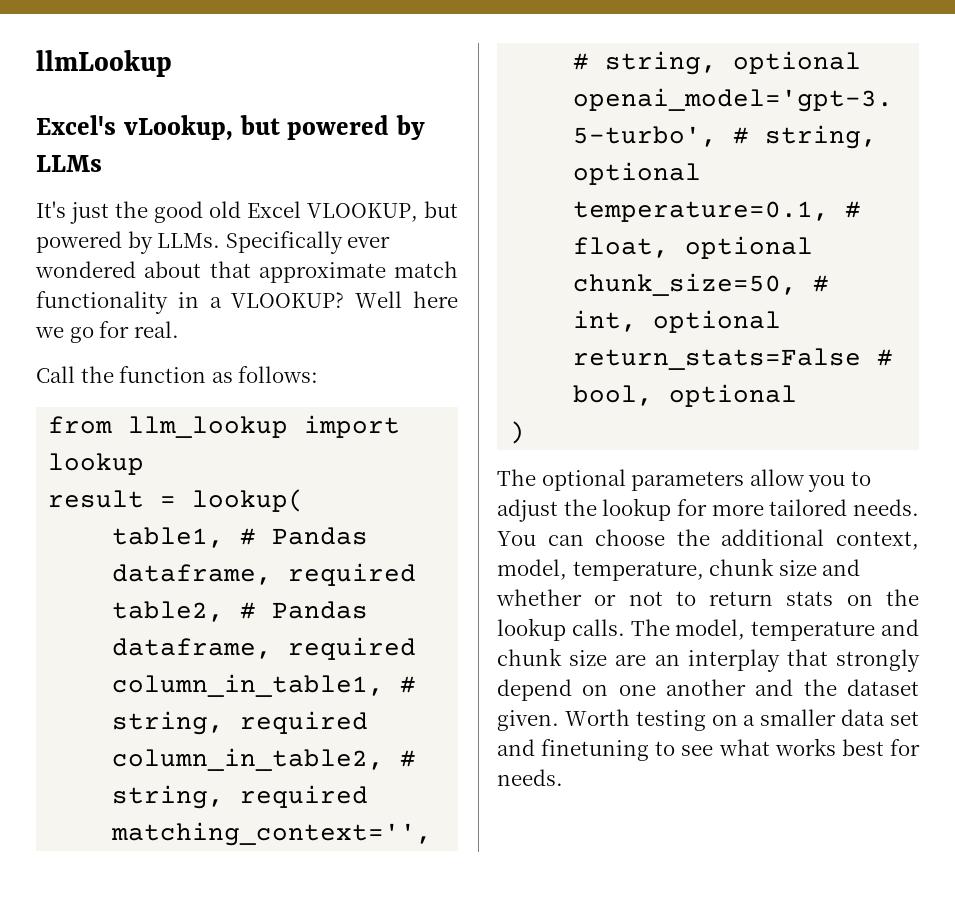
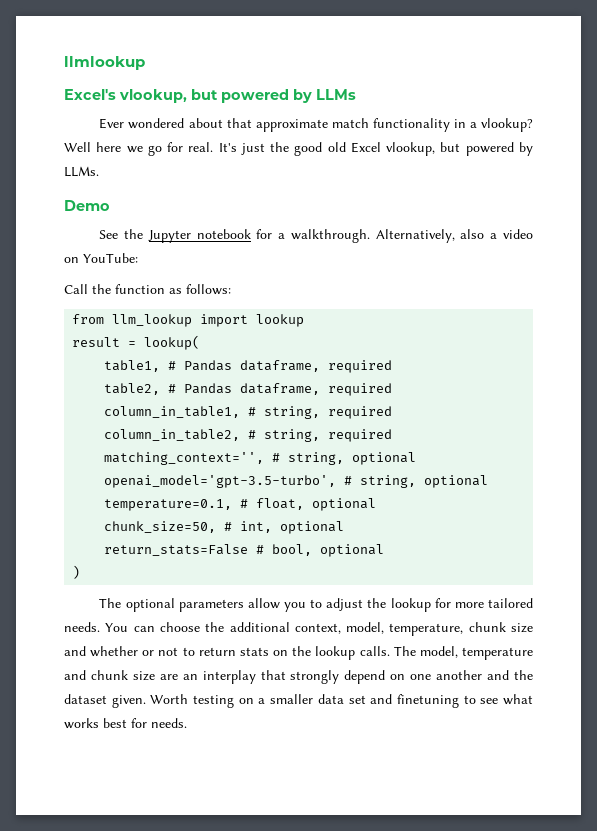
[36,50,172,77] llmLookup -> [64,56,145,70] llmlookup
[123,115,233,141] vLookup, -> [119,89,187,103] vlookup,
[36,201,458,224] [36,231,391,254] It's just the good old Excel VLOOKUP, but powered by LLMs. Specifically ever -> [99,118,125,129] Ever
[231,292,345,308] VLOOKUP? -> [480,118,533,132] vlookup?
(179, 329) none -> [218,142,533,156] [64,166,99,177] [64,200,110,211] [99,229,533,243] [64,253,138,263] It's just the good old Excel vlookup, but powered by LLMs. // Demo // See the Jupyter notebook for a walkthrough. Alternatively, also a video on YouTube:

